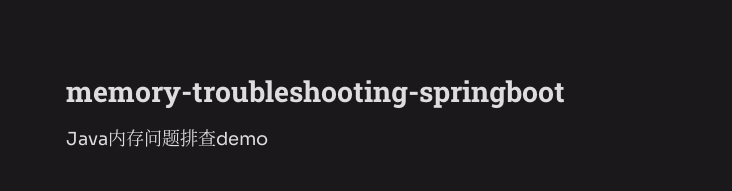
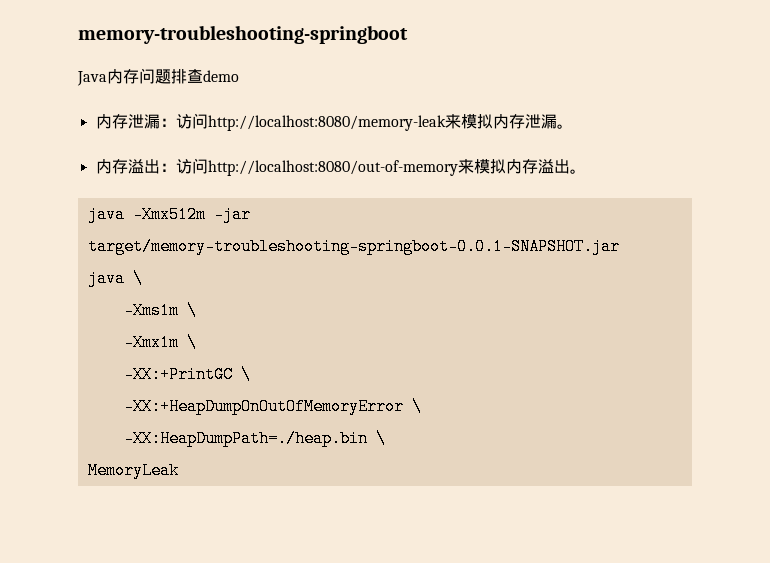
(268, 138) none -> [95,113,573,131] [95,158,586,176] [87,206,251,223] [87,238,620,255] [87,270,143,287] [123,302,197,319] [123,334,197,351] [123,366,251,383] [123,398,422,415] [123,430,386,447] [87,462,179,479] // 内存泄漏：访问http://localhost:8080/memory-leak来模拟内存泄漏。 // 内存溢出：访问http://localhost:8080/out-of-memory来模拟内存溢出。 // java -Xmx512m -jar target/memory-troubleshooting-springboot-0.0.1-SNAPSHOT.jar // java \ // -Xms1m \ // -Xmx1m \ // -XX:+PrintGC \ // -XX:+HeapDumpOnOutOfMemoryError \ // -XX:HeapDumpPath=./heap.bin \ // MemoryLeak

